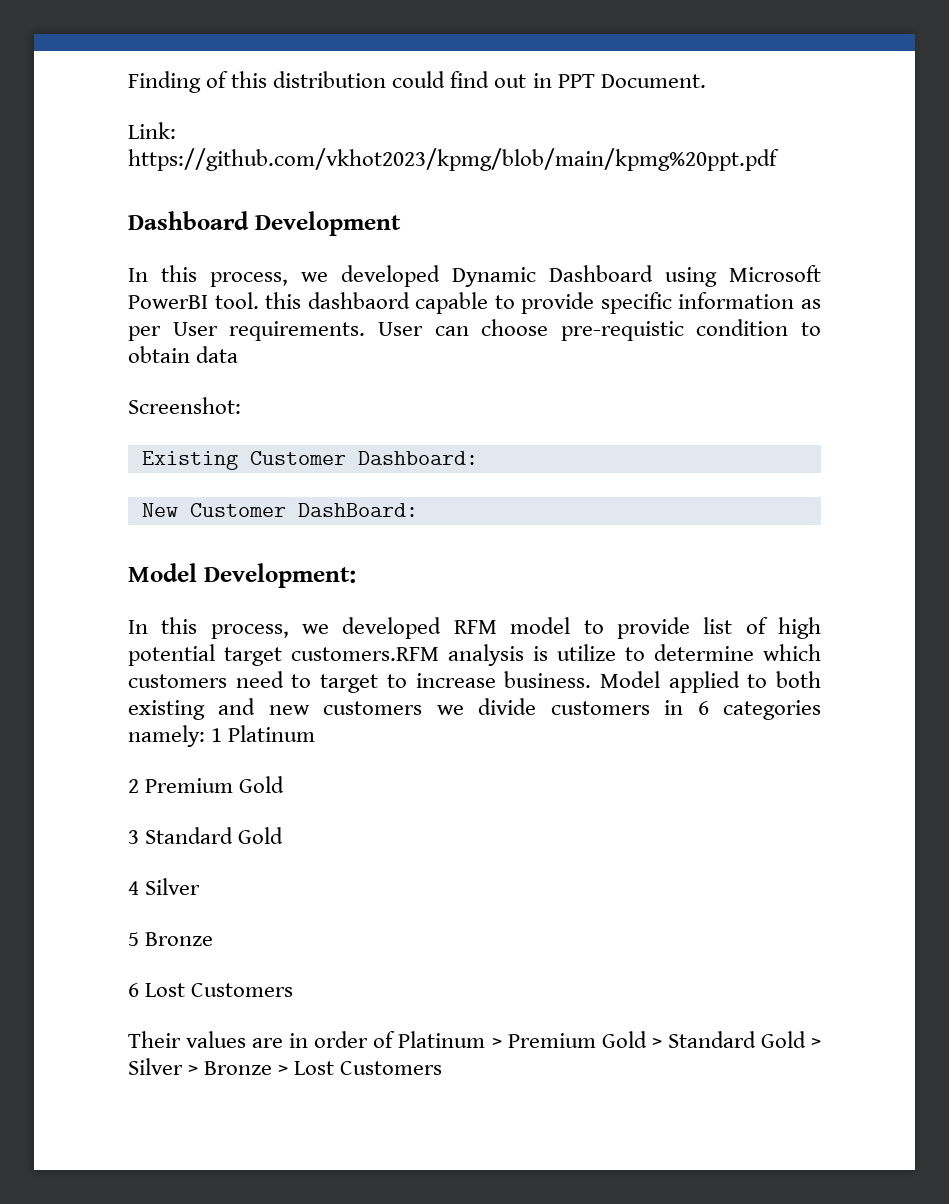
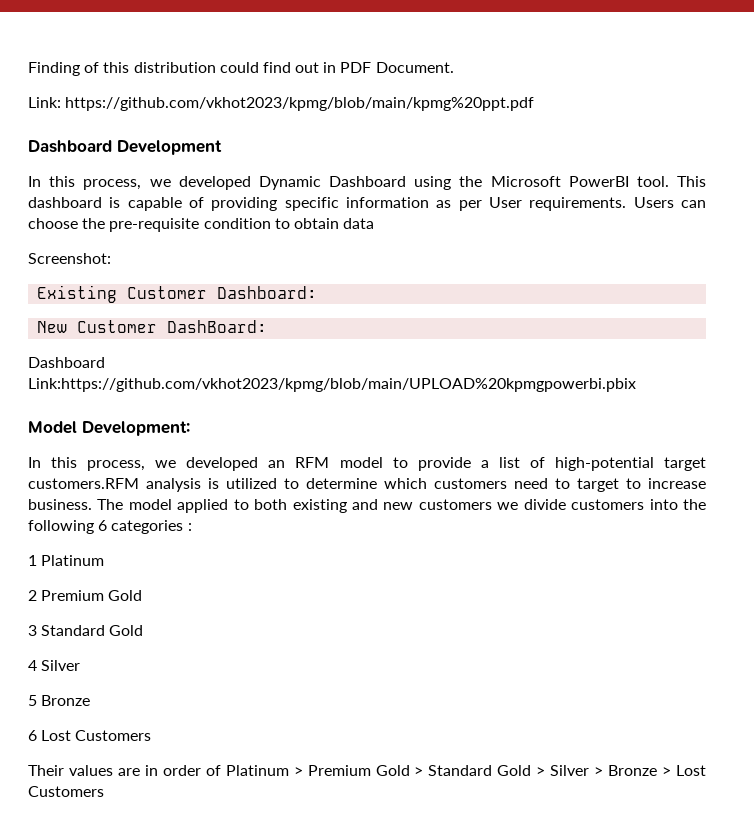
[557,74,595,88] PPT -> [340,62,372,73] PDF
(717, 277) none -> [459,176,483,187] the
[265,292,595,314] this dashbaord capable to provide -> [676,176,706,187] [28,197,278,211] This dashboard is capable of providing
[377,322,423,336] User -> [633,197,674,208] Users
[560,321,684,341] pre-requistic -> [82,218,200,232] the pre-requisite
(418, 510) none -> [28,357,105,368] [28,378,636,392] // Dashboard Link:https://github.com/vkhot2023/kpmg/blob/main/UPLOAD%20kpmgpowerbi.pbix
(442, 628) none -> [268,460,286,468] an
(690, 628) none -> [480,460,489,468] a
[778,617,822,639] [128,644,215,666] high potential -> [554,457,654,471] high-potential
[557,644,616,661] utilize -> [226,478,277,489] utilized
[599,671,660,688] Model -> [97,499,172,510] The model
[664,700,684,715] in -> [649,499,707,510] [28,520,94,534] into the following
[128,725,205,747] namely: -> [187,523,192,531] : //

